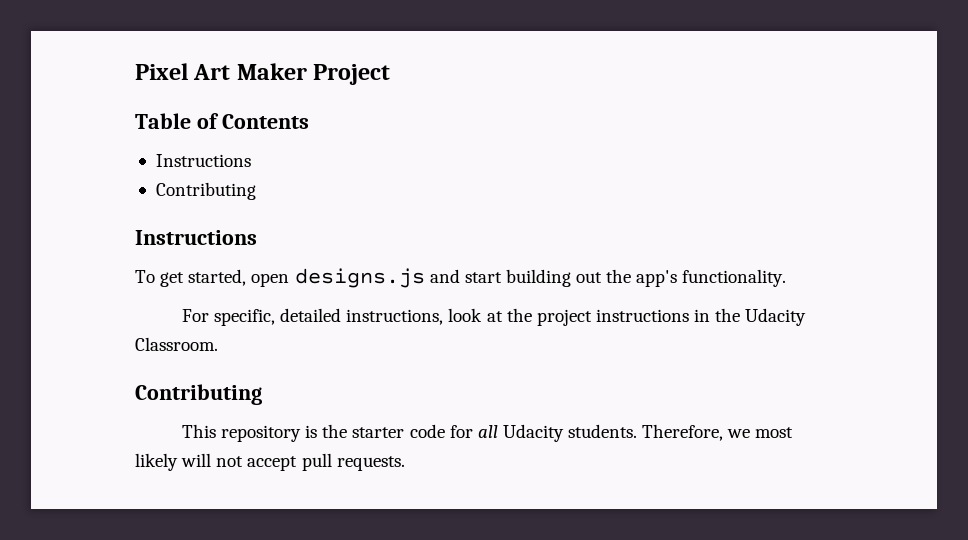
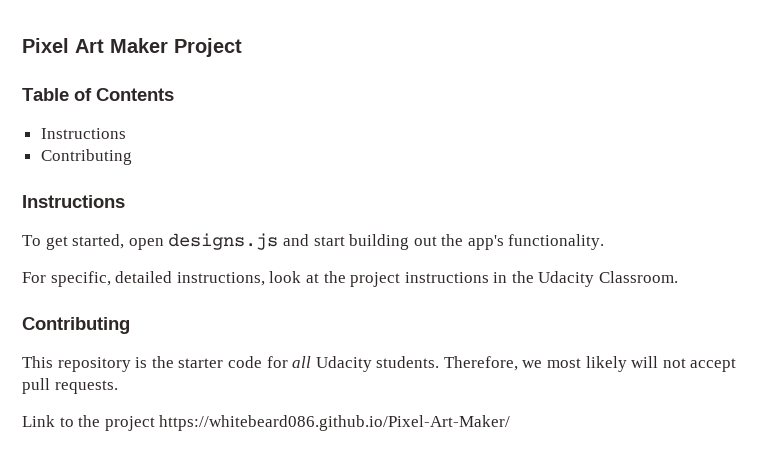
(405, 463) none -> [22,415,511,431] // Link to the project https://whitebeard086.github.io/Pixel-Art-Maker/

